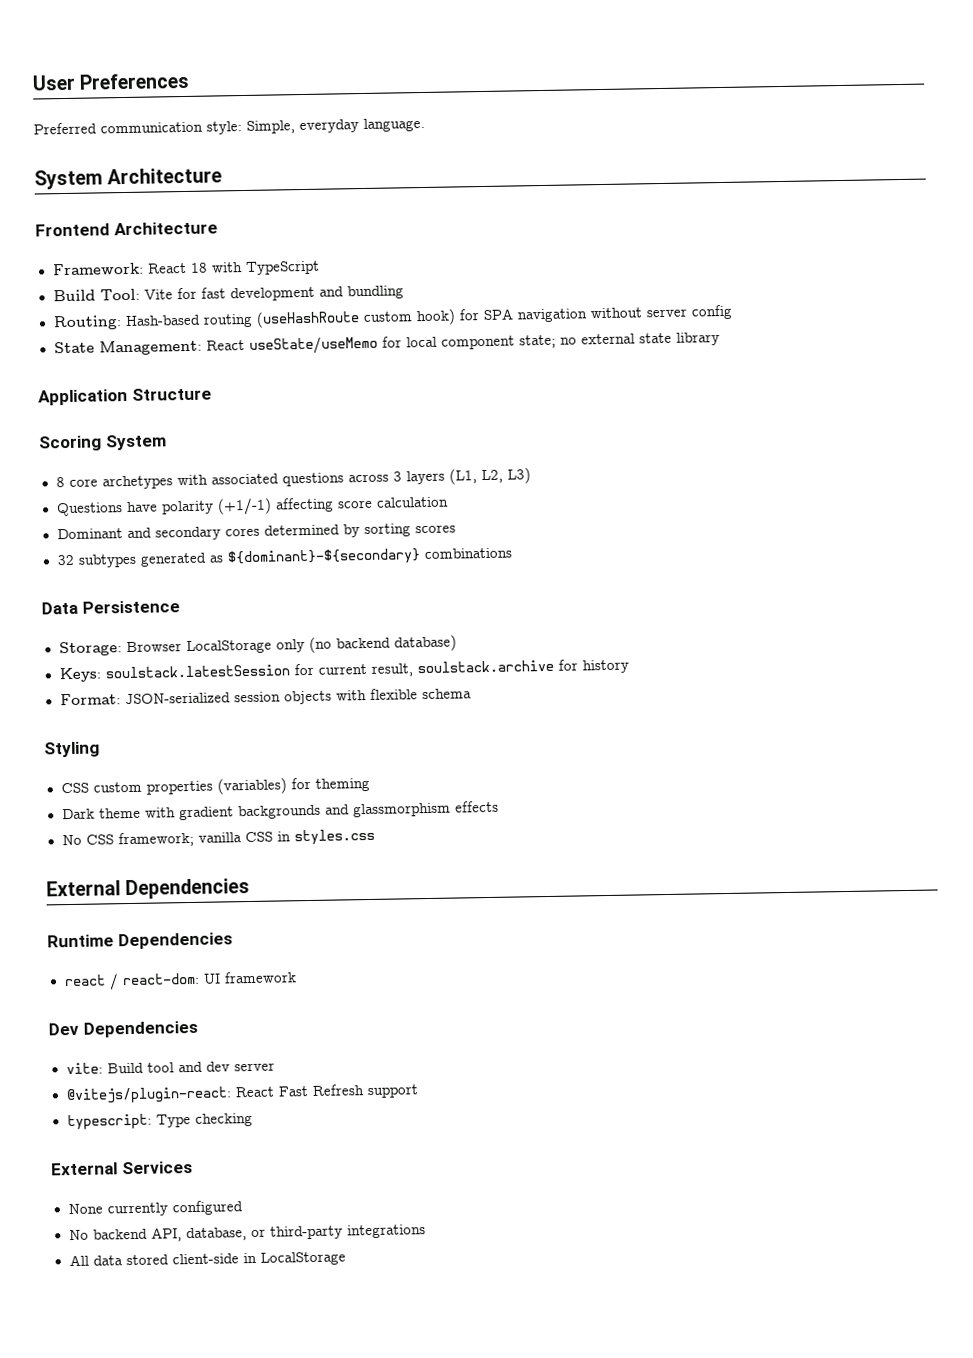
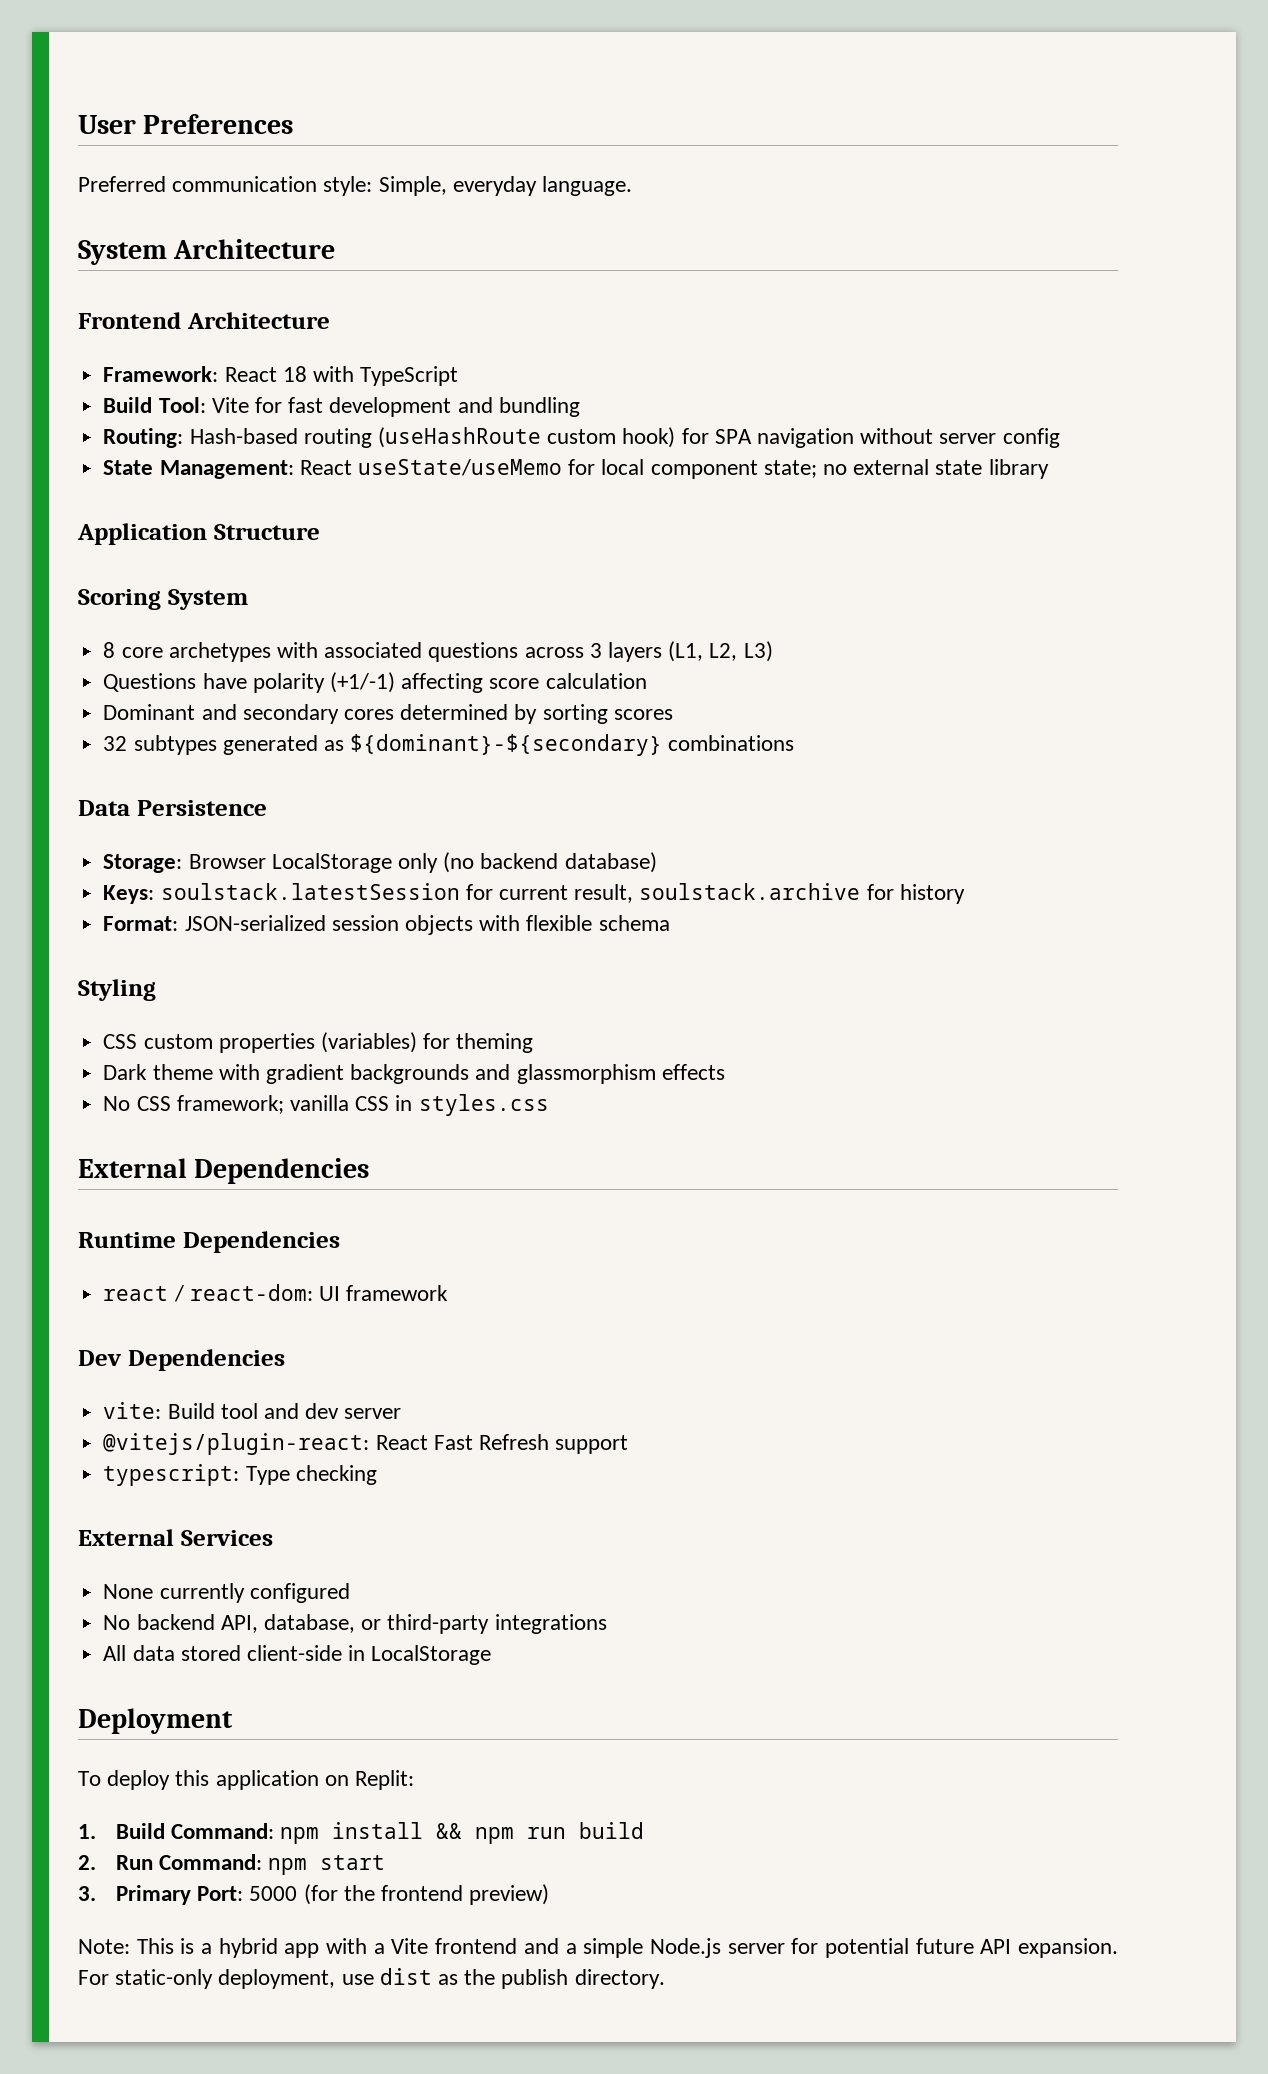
(346, 1258) none -> [78,1708,233,1734] [78,1770,415,1790] [78,1822,645,1844] [78,1854,386,1875] [78,1884,550,1905] [78,1938,1119,1958] [78,1968,665,1989] // Deployment // To deploy this application on Replit: // 1. Build Command: npm install && npm run build // 2. Run Command: npm start // 3. Primary Port: 5000 (for the frontend preview) // Note: This is a hybrid app with a Vite frontend and a simple Node.js server for potential future API expansion. For static-only deployment, use dist as the publish directory.

